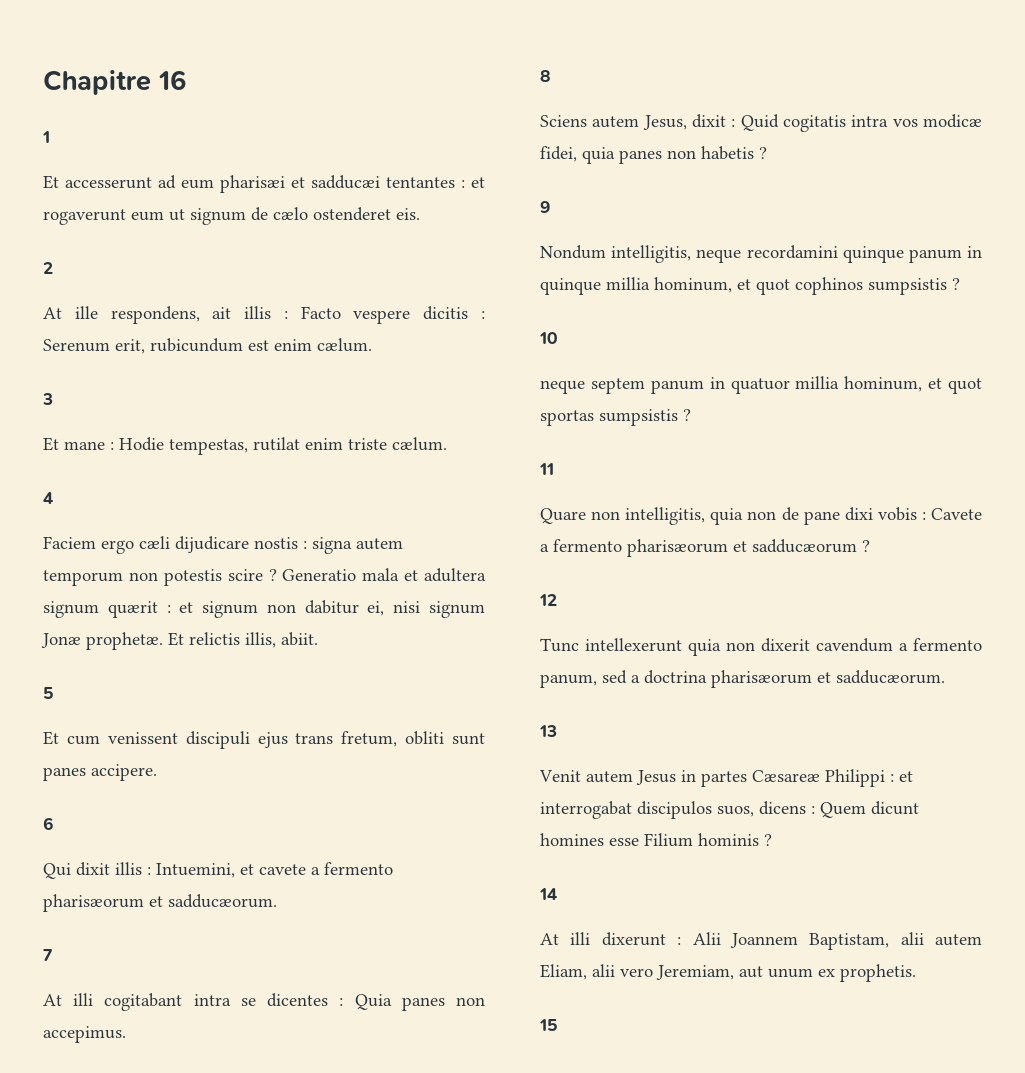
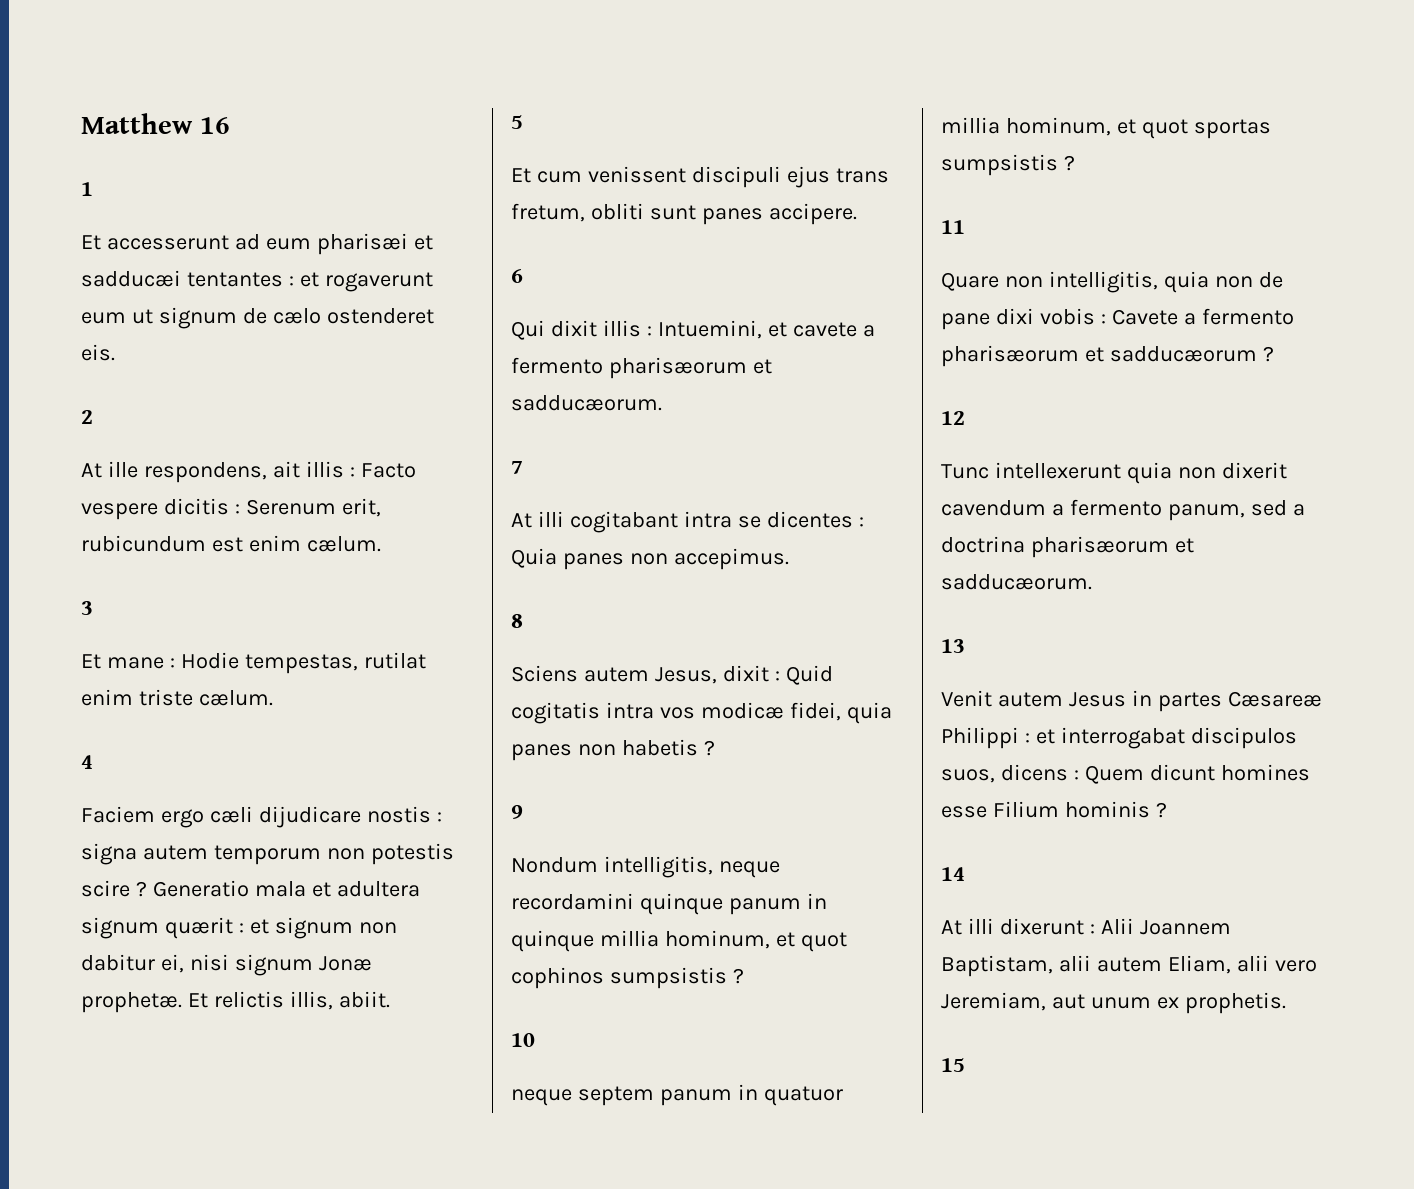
[43,70,151,95] Chapitre -> [81,113,193,134] Matthew

